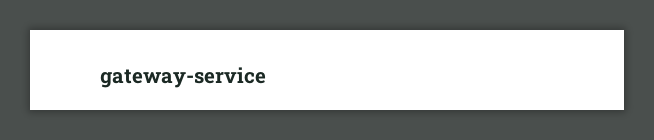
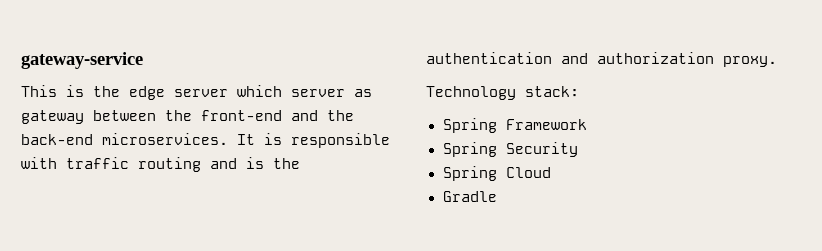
(266, 77) none -> [21,85,372,100] [21,110,354,124] [21,133,390,148] [21,157,300,172] [426,52,777,67] [426,86,579,100] [442,118,587,133] [442,142,578,157] [442,166,551,181] [442,191,497,202] // This is the edge server which server as gateway between the front-end and the back-end microservices. It is responsible with traffic routing and is the authentication and authorization proxy. // Technology stack: // Spring Framework // Spring Security // Spring Cloud // Gradle

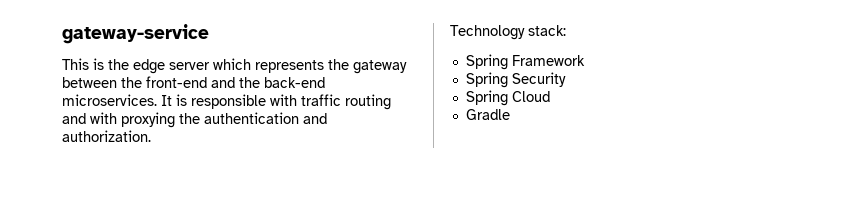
[291,89,372,97] server as -> [255,59,349,73] represents the
[246,157,264,169] is -> [90,112,175,128] with proxying
[597,52,777,67] authorization proxy. -> [62,130,151,142] authorization.

